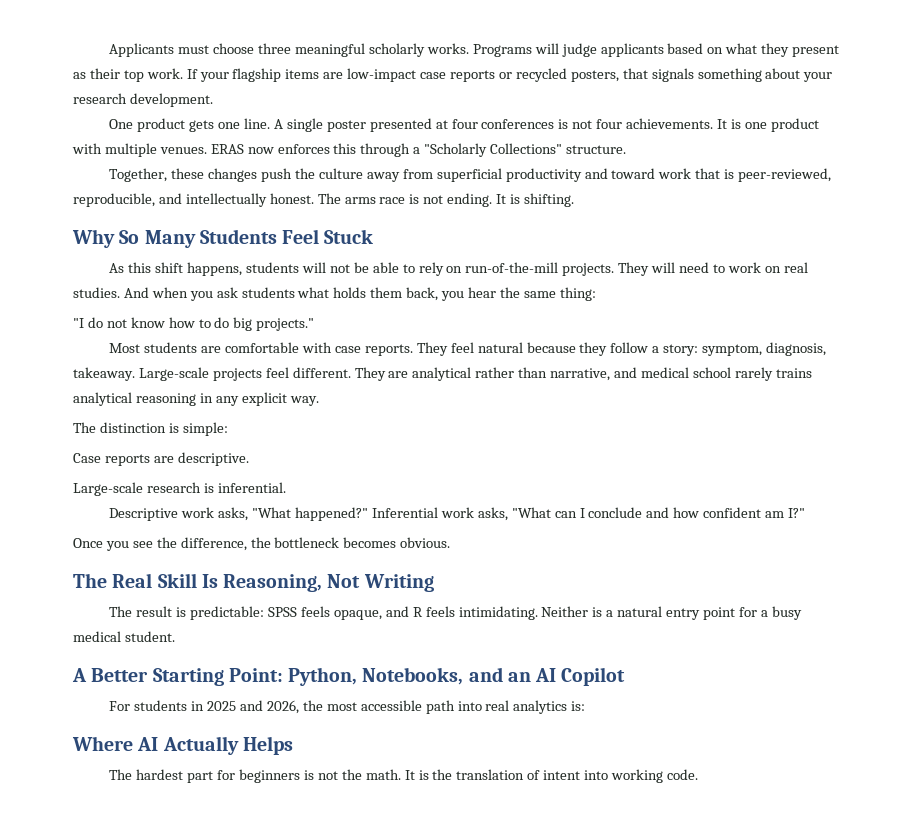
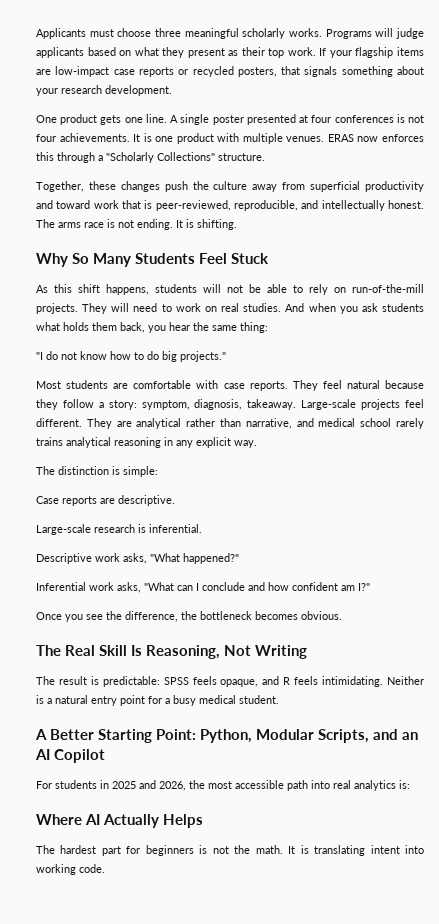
(369, 514) none -> (239, 558) //
[362,667,464,685] Notebooks, -> [256,729,370,743] Modular Scripts,
[432,769,541,780] the translation of -> [314,845,366,856] translating

